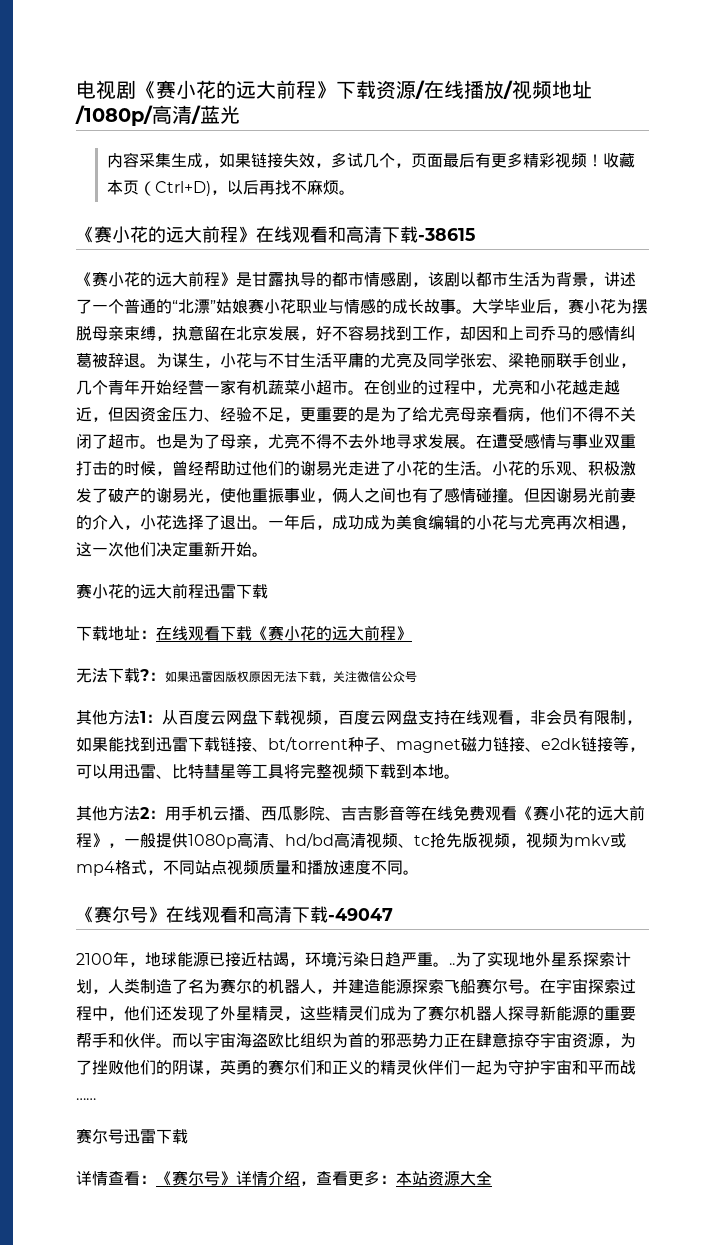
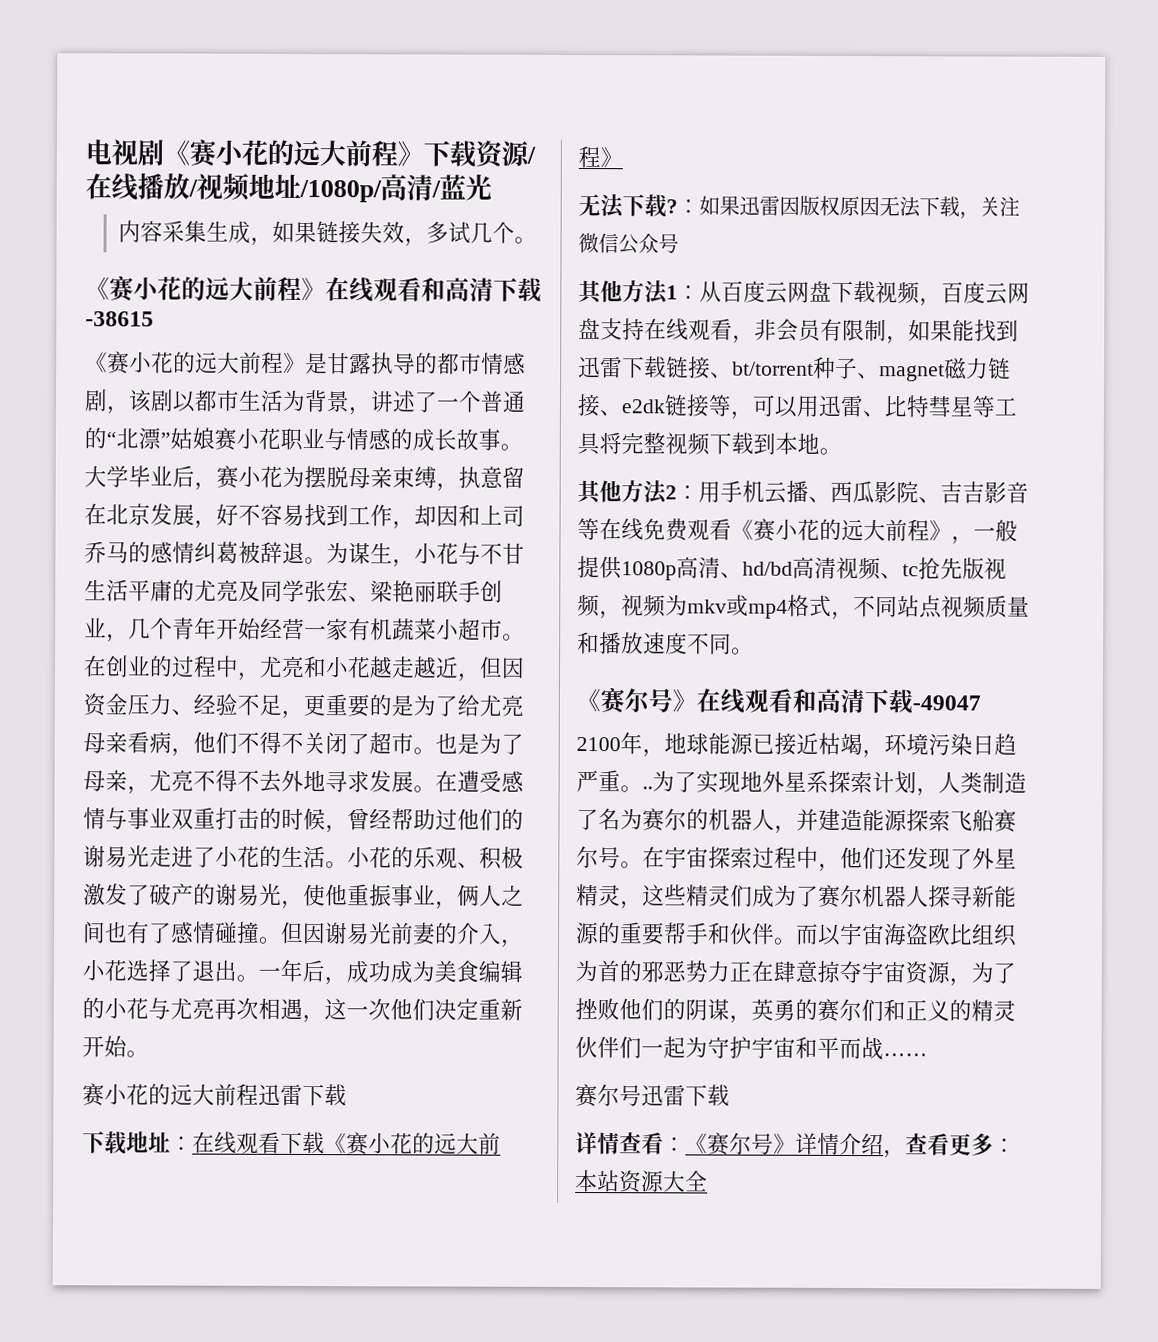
[394,152,635,168] [106,180,339,196] ，页面最后有更多精彩视频！收藏本页（Ctrl+D)，以后再找不麻烦 -> (515, 232) none

